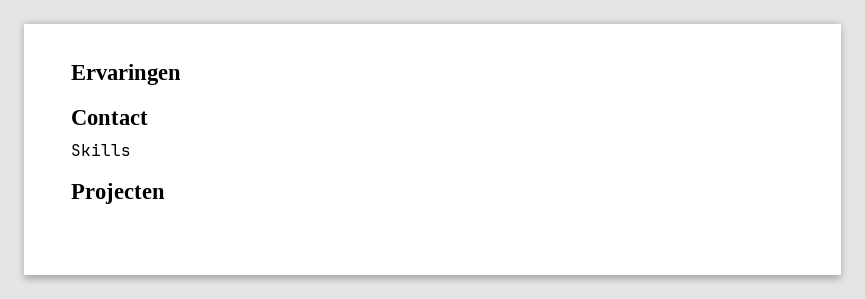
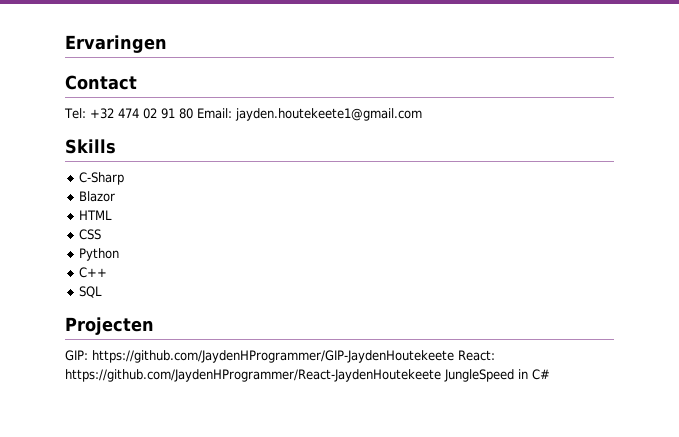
[71,143,131,156] [71,183,165,204] Skills // Projecten -> [64,108,422,121] [65,139,116,154] [79,172,125,185] [79,191,116,202] [79,210,113,220] [79,229,102,240] [79,248,120,261] [79,267,108,278] [79,286,103,298] [65,317,154,335] [65,350,495,363] [65,369,550,382] Tel: +32 474 02 91 80 Email: jayden.houtekeete1@gmail.com // Skills // C-Sharp // Blazor // HTML // CSS // Python // C++ // SQL // Projecten // GIP: https://github.com/JaydenHProgrammer/GIP-JaydenHoutekeete React: https://github.com/JaydenHProgrammer/React-JaydenHoutekeete JungleSpeed in C#

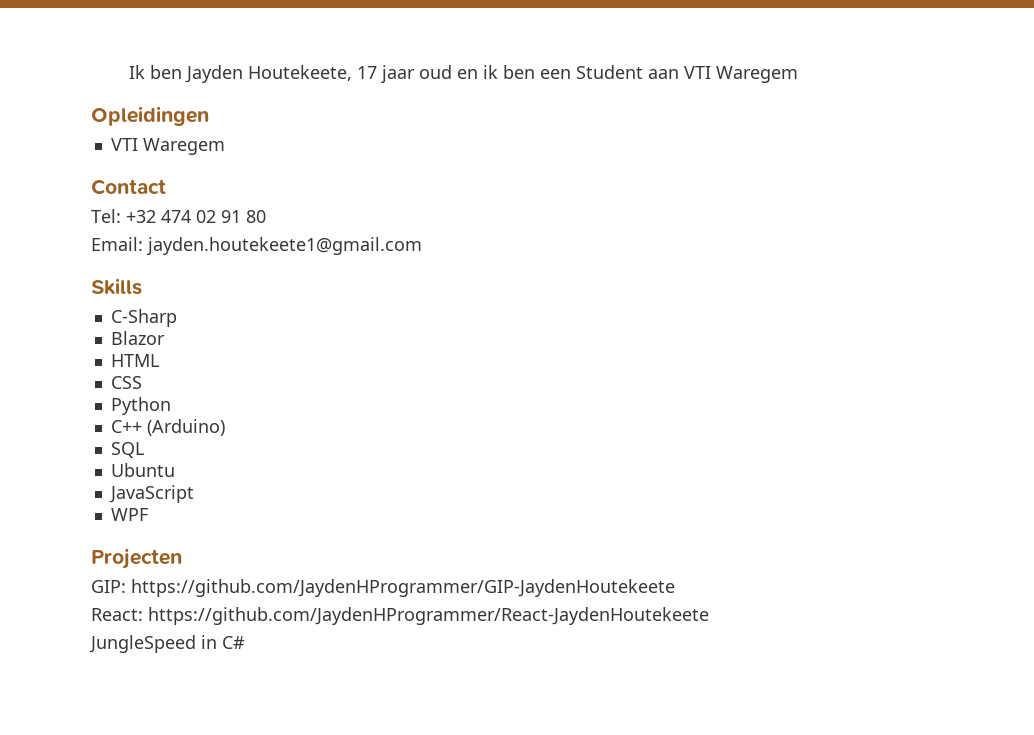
[65,35,167,53] Ervaringen -> [128,65,798,83] [91,106,209,126] [110,138,225,155] Ik ben Jayden Houtekeete, 17 jaar oud en ik ben een Student aan VTI Waregem // Opleidingen // VTI Waregem
(193, 113) none -> (266, 216) //
(108, 272) none -> [146,419,225,436] (Arduino)
(103, 292) none -> [110,463,175,477] [108,485,194,503] [110,508,148,521] // Ubuntu // JavaScript // WPF
(454, 356) none -> (675, 588) //
(441, 375) none -> (709, 616) //

